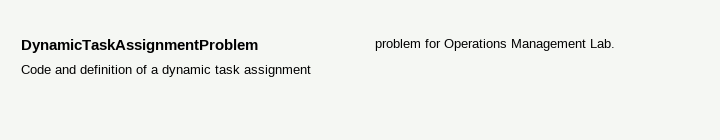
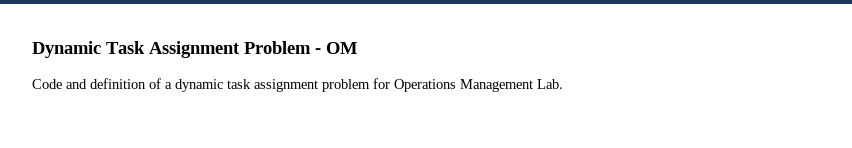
[21,39,258,53] DynamicTaskAssignmentProblem -> [32,41,357,58] Dynamic Task Assignment Problem - OM

